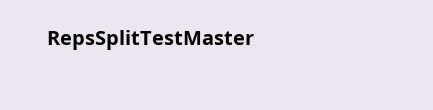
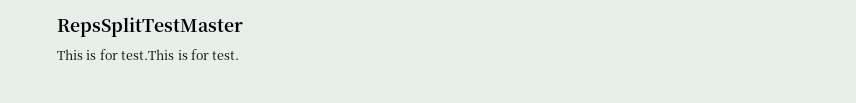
(254, 40) none -> [57,49,240,60] // This is for test.This is for test.

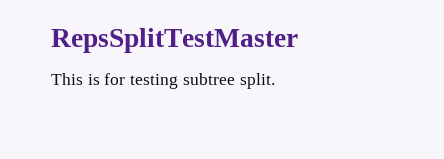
[121,49,240,60] test.This is for test. -> [130,73,275,89] testing subtree split.

